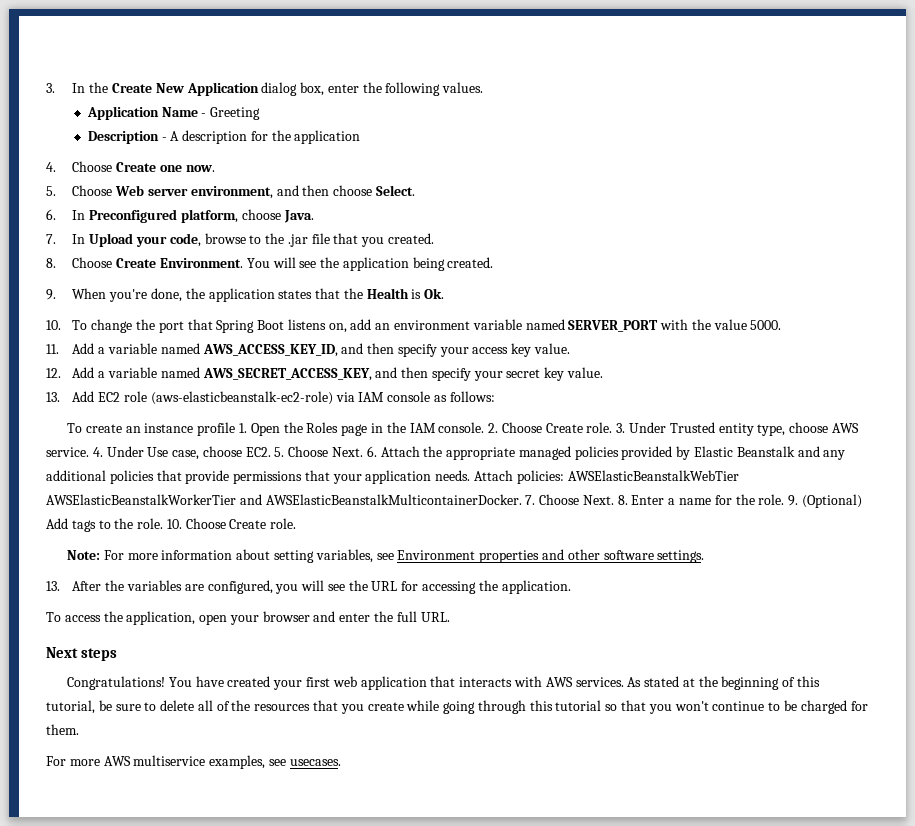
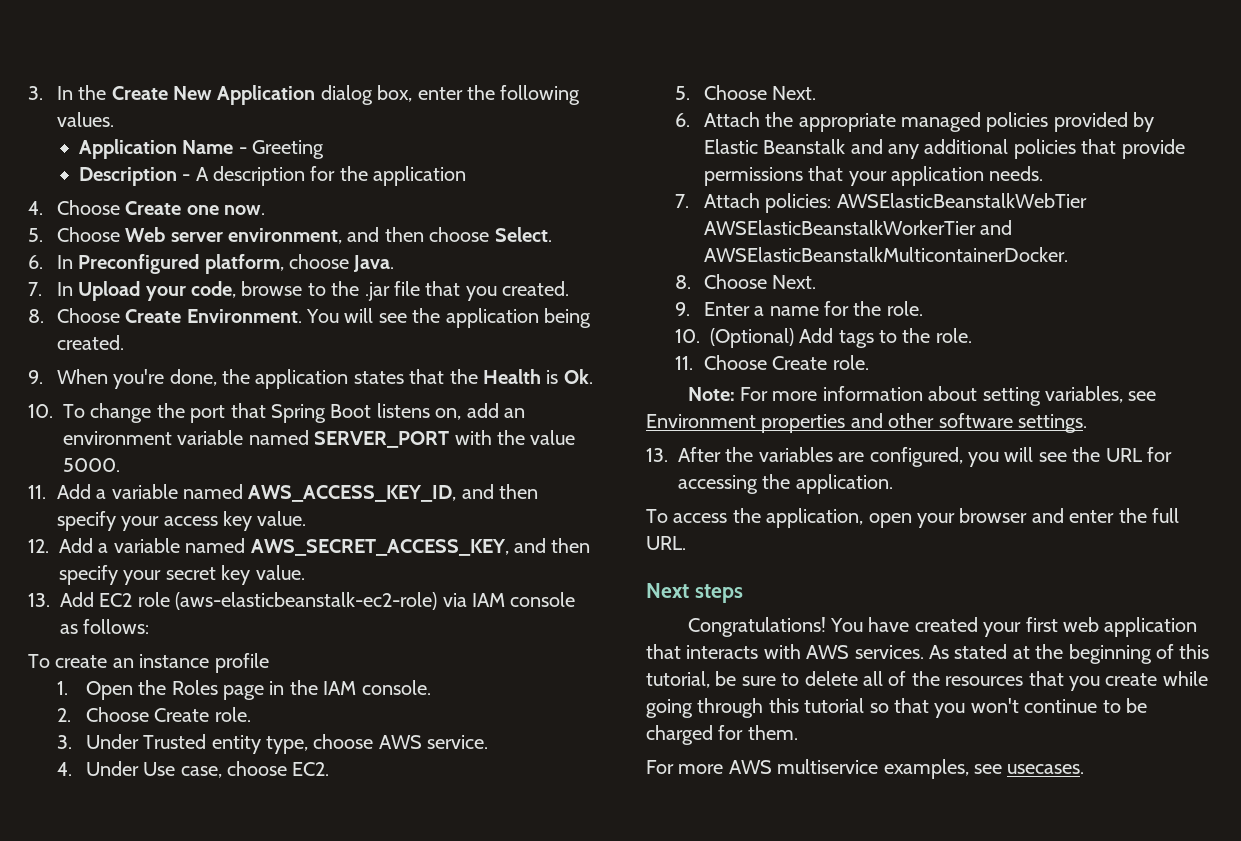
(236, 429) none -> (269, 663) //
(485, 427) none -> (431, 687) //
(613, 427) none -> (251, 714) //
(89, 452) none -> (489, 742) //
(271, 452) none -> (330, 769) //
(364, 452) none -> (817, 93) //
(471, 475) none -> [674,194,689,208] // 7.
[525,494,628,505] 7. Choose Next. 8. -> [674,274,817,289] [674,302,690,316] // 8. Choose Next. // 9.
[788,495,799,506] 9. -> [674,329,700,343] // 10.
[166,519,182,529] 10. -> [674,356,693,370] // 11.

